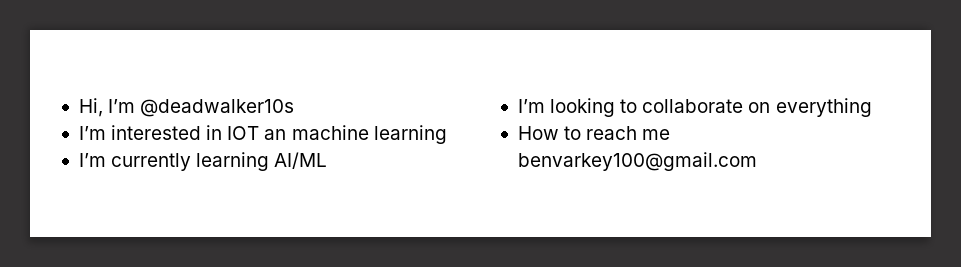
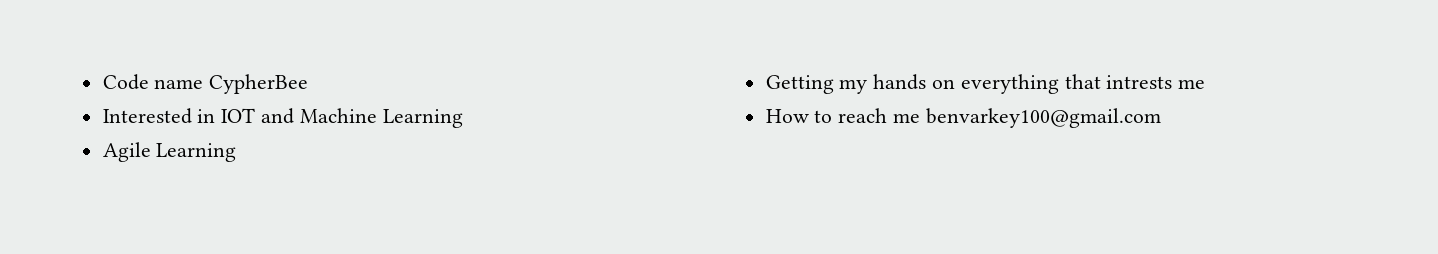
[78,98,295,117] [78,125,447,144] [78,152,328,171] [517,98,744,117] Hi, I’m @deadwalker10s // I’m interested in IOT an machine learning // I’m currently learning AI/ML // I’m looking to collaborate -> [102,74,309,94] [102,108,463,128] [102,142,237,162] [765,74,927,94] Code name CypherBee // Interested in IOT and Machine Learning // Agile Learning // Getting my hands
(872, 107) none -> [1064,74,1206,89] that intrests me

